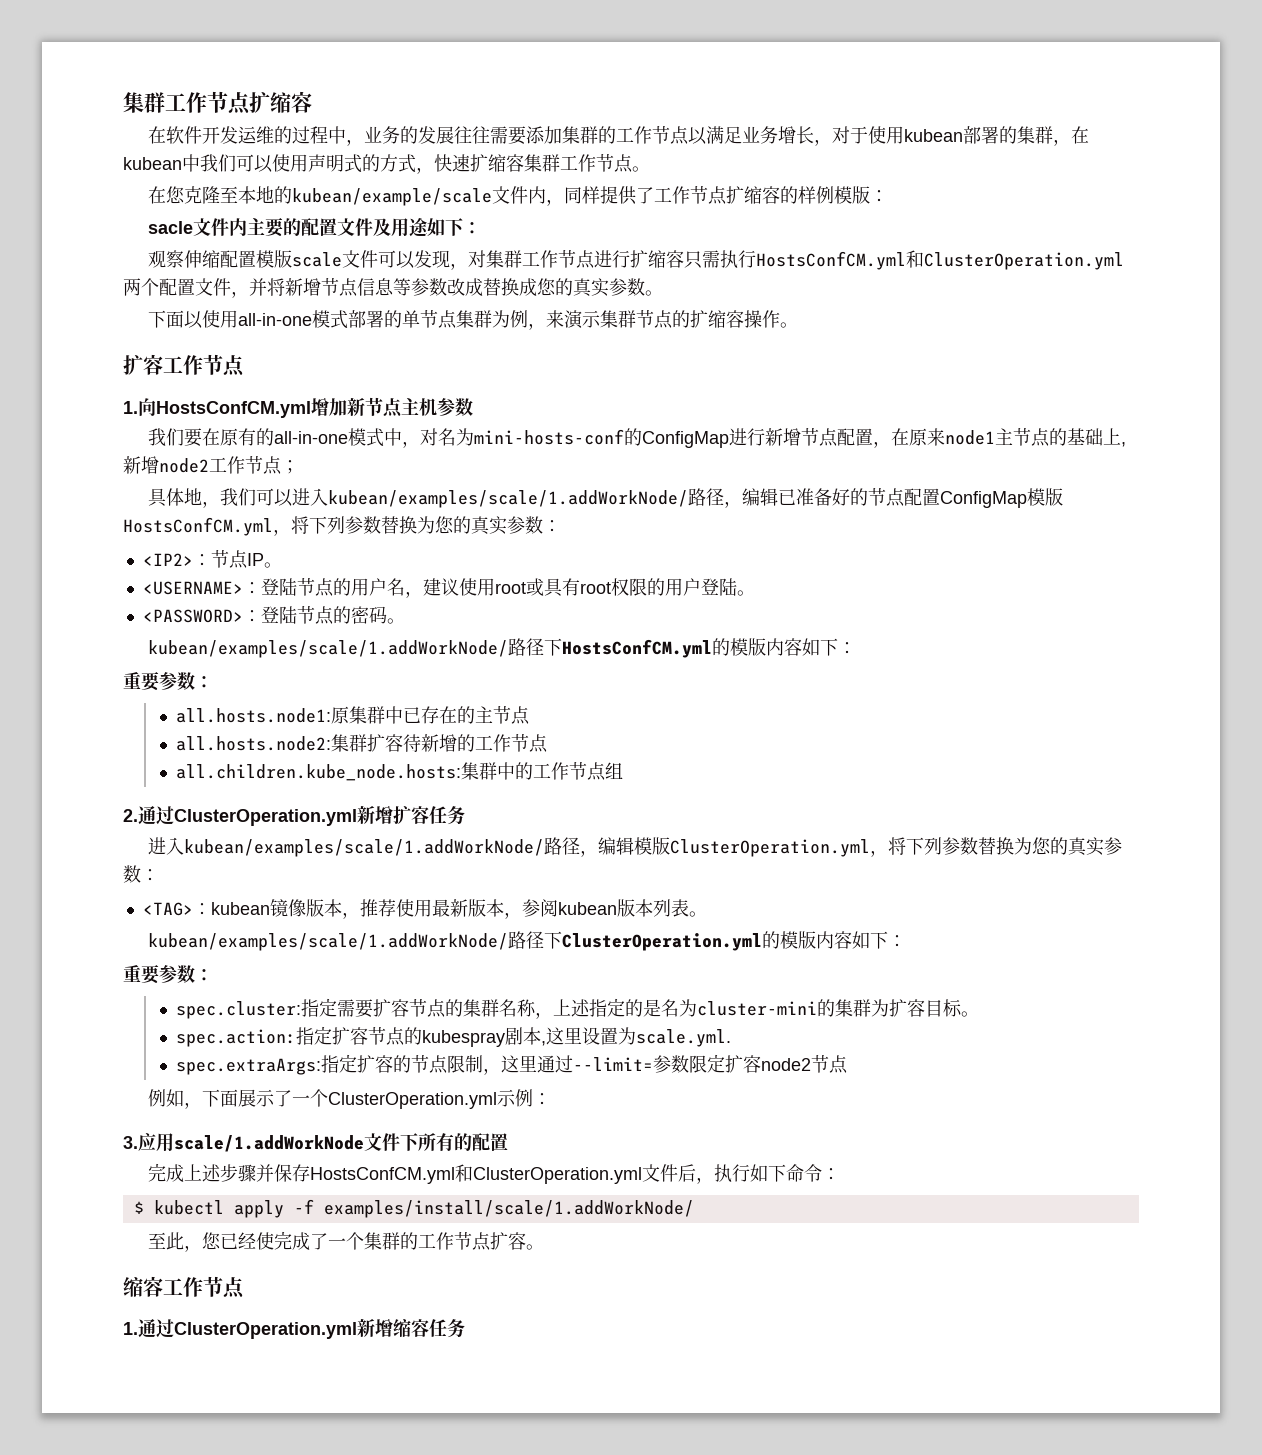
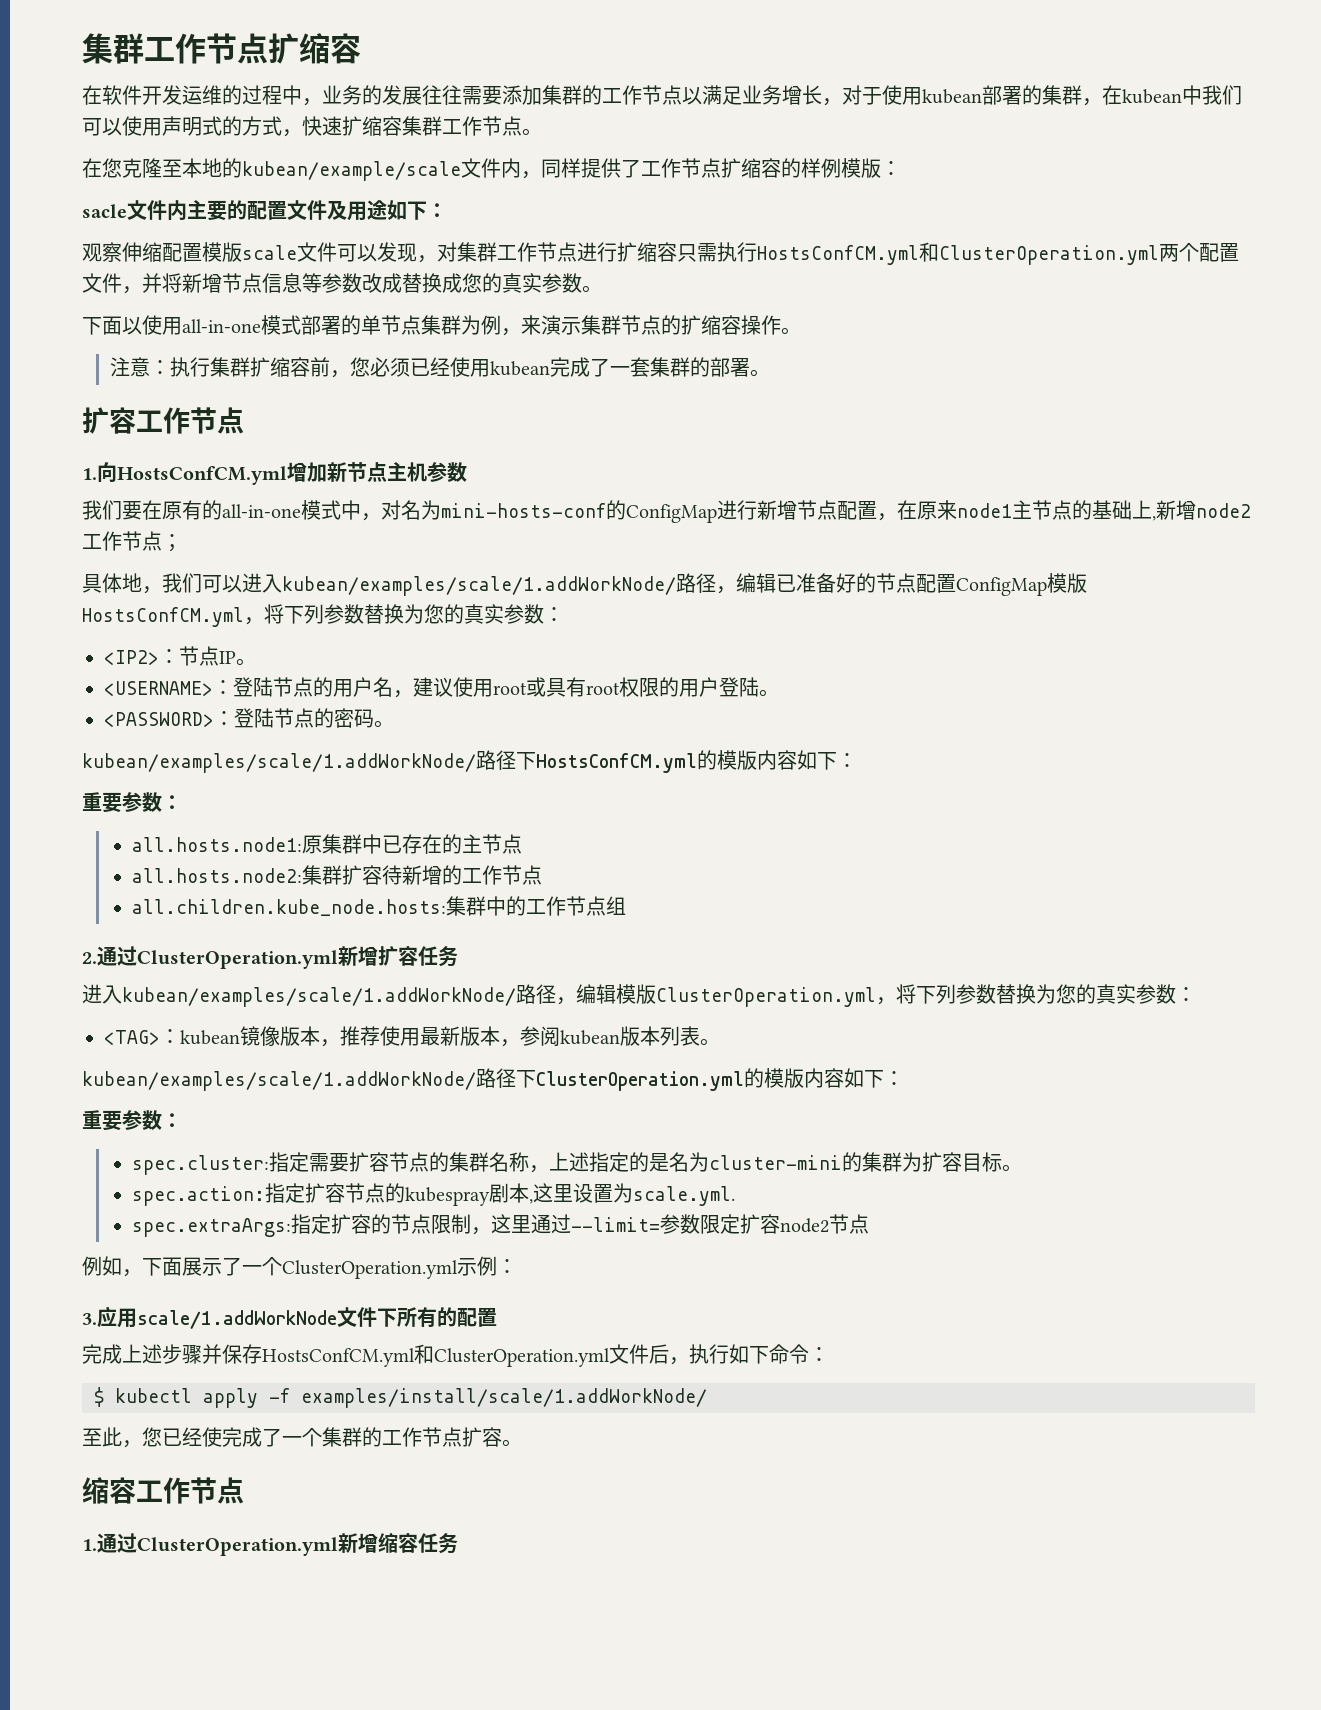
(798, 325) none -> [109,357,770,378] // 注意：执行集群扩缩容前，您必须已经使用kubean完成了一套集群的部署。

